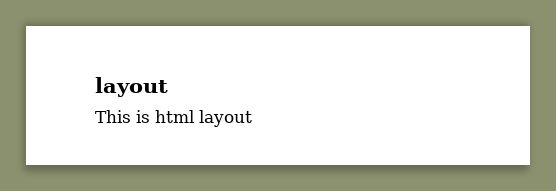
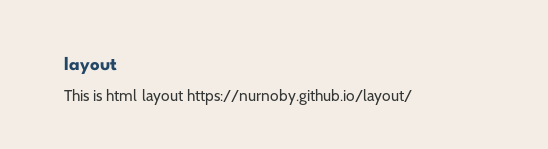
(252, 118) none -> [186,89,412,105] https://nurnoby.github.io/layout/

